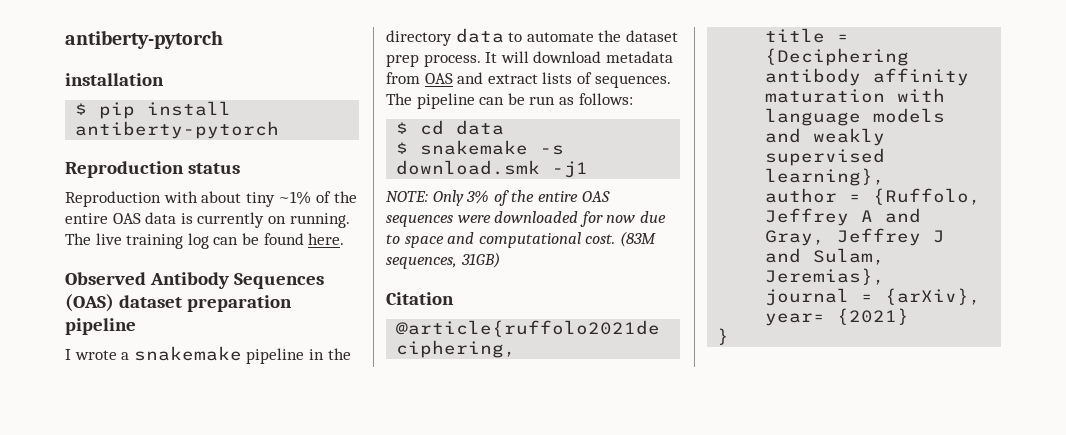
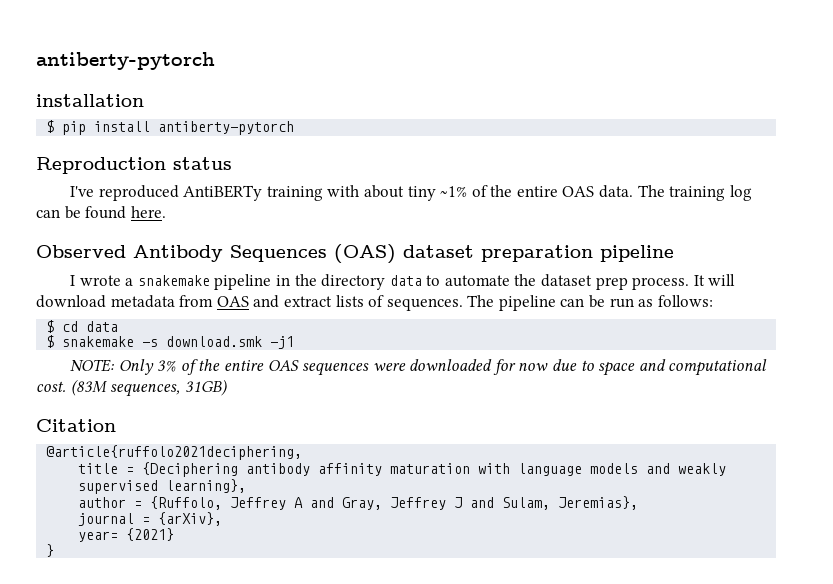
[65,191,161,207] Reproduction -> [69,185,323,201] I've reproduced AntiBERTy training
[145,212,350,228] [65,233,122,245] data is currently on running. The live -> [599,185,665,198] data. The

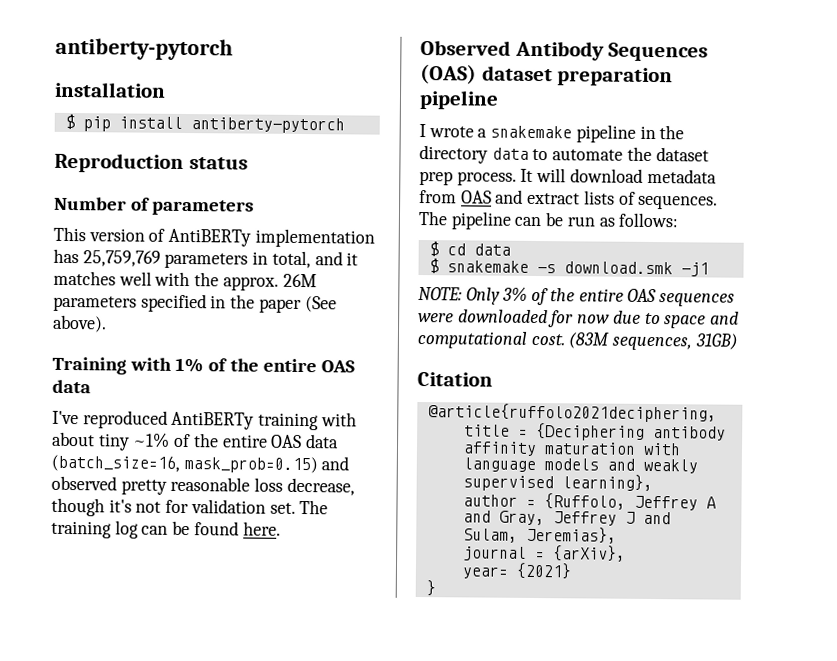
(232, 163) none -> [54,196,255,216] [53,226,375,248] [53,248,359,269] [53,270,317,291] [53,293,337,313] [52,314,107,333] [52,356,355,375] [52,379,91,394] // Number of parameters // This version of AntiBERTy implementation has 25,759,769 parameters in total, and it matches well with the approx. 26M parameters specified in the paper (See above). // Training with 1% of the entire OAS data
[599,185,634,198] data. -> [305,434,340,449] [51,454,350,474] [51,475,355,496] [51,497,296,517] data (batch_size=16, mask_prob=0.15) and observed pretty reasonable loss decrease, though it's not for validation set.

